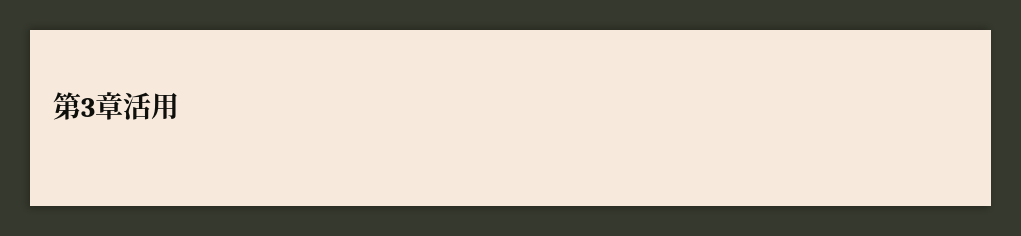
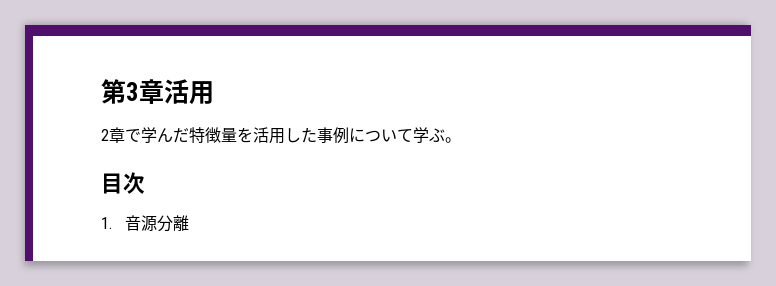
(179, 106) none -> [101,127,461,144] [101,172,145,194] [101,215,189,232] // 2章で学んだ特徴量を活用した事例について学ぶ。 // 目次 // 1.音源分離

